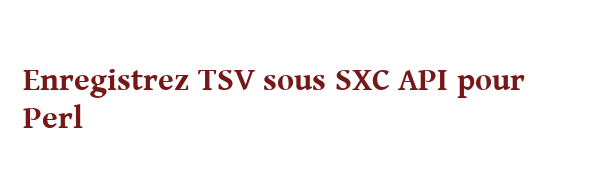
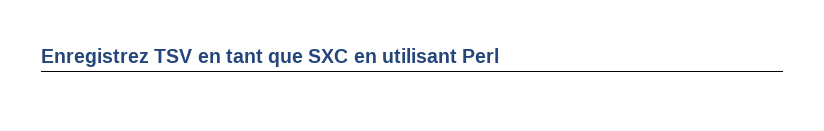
[263,69,525,98] sous SXC API pour -> [197,48,457,67] en tant que SXC en utilisant

